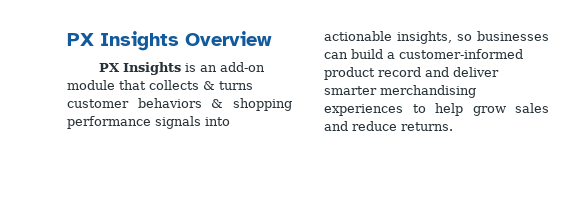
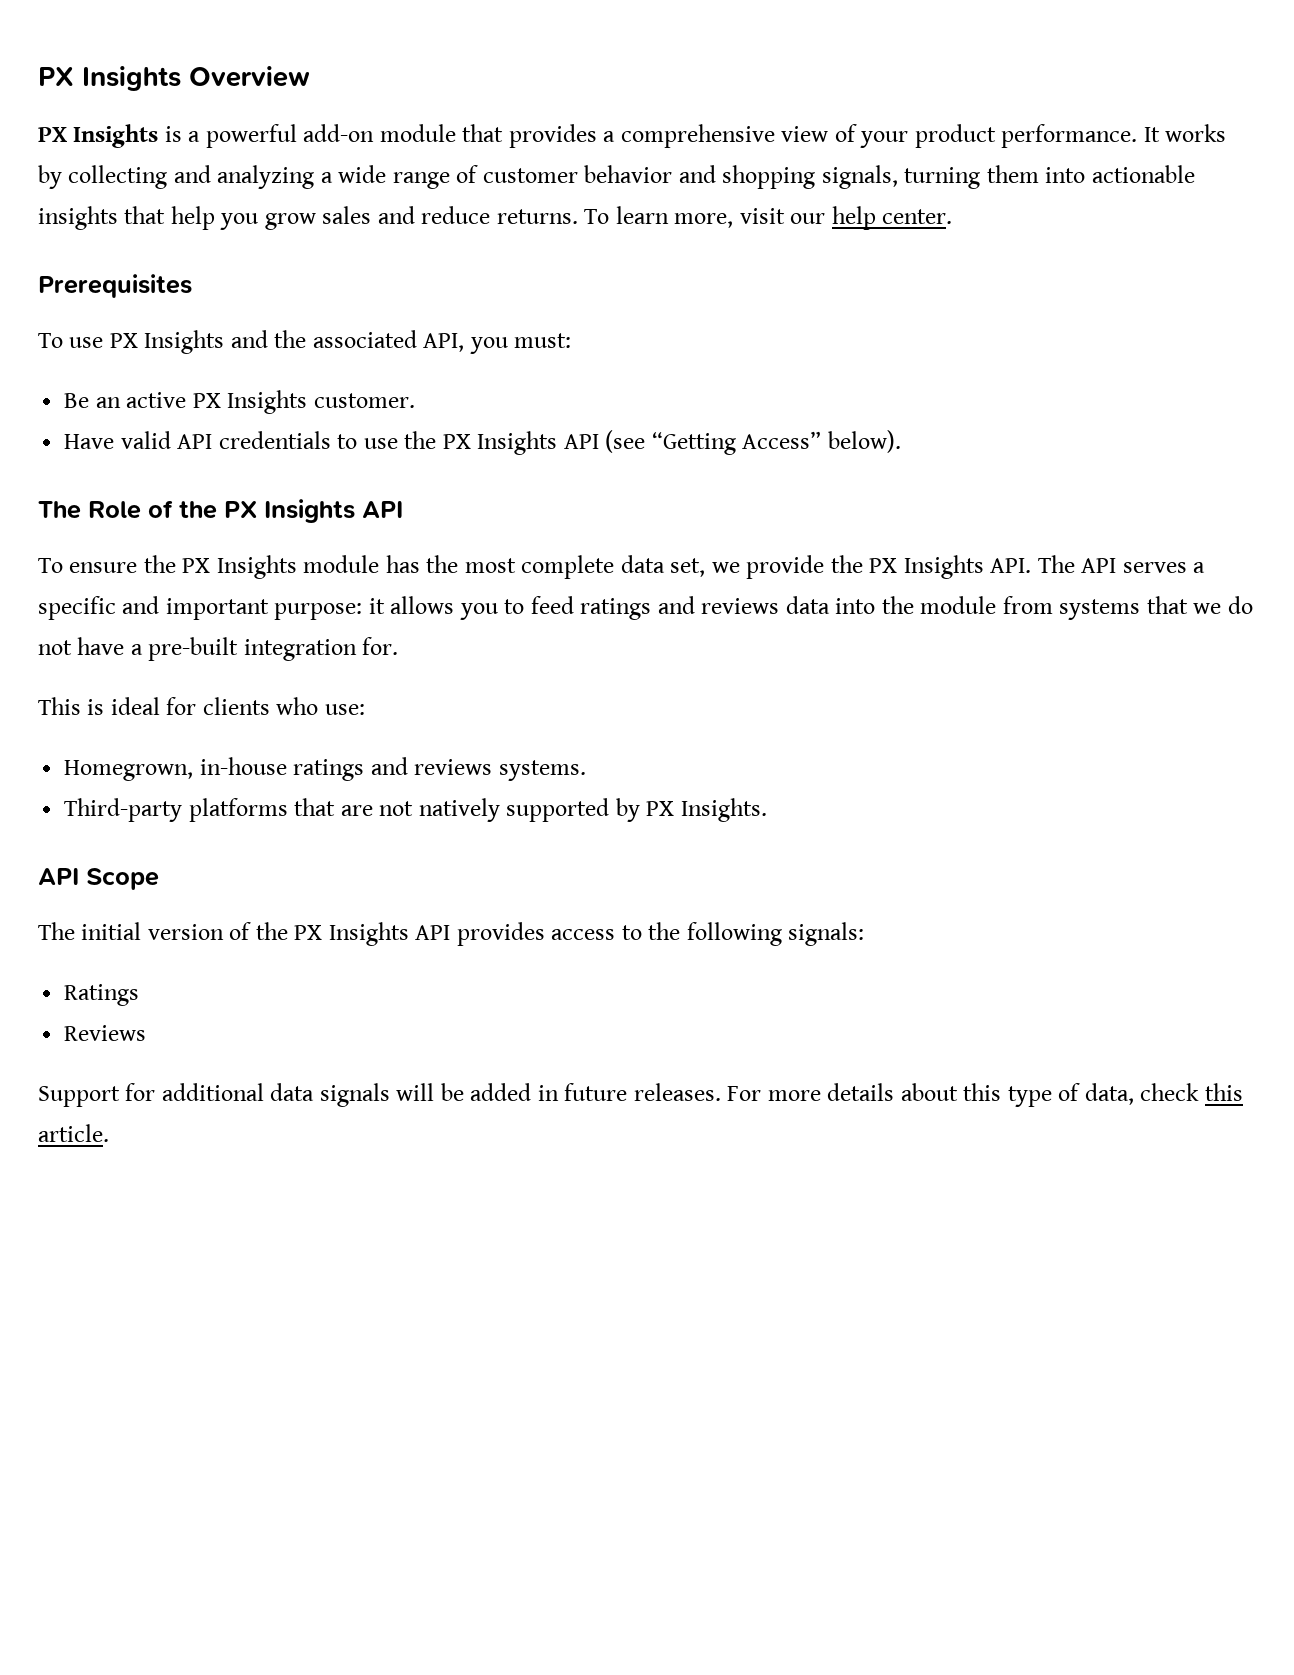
[200,65,218,72] an -> [188,124,297,148] a powerful
[149,80,253,90] [67,98,292,111] [67,116,230,129] [324,31,549,44] [324,49,523,59] [324,67,499,80] [324,85,476,98] [324,103,463,116] collects & turns customer behaviors & shopping performance signals into actionable insights, so businesses can build a customer-informed product record and deliver smarter merchandising experiences to help -> [508,124,1227,148] [38,165,1195,189] [38,206,259,230] provides a comprehensive view of your product performance. It works by collecting and analyzing a wide range of customer behavior and shopping signals, turning them into actionable insights that help you
(453, 126) none -> [584,206,953,230] [38,274,192,298] [38,330,572,354] [64,390,415,414] [64,430,901,455] [38,499,403,523] [38,555,1206,579] [38,596,1253,620] [38,637,399,661] [38,697,365,715] [64,757,586,781] [64,798,767,822] [38,868,159,890] [38,922,865,946] [64,984,140,1006] [64,1025,147,1041] [38,1083,1243,1107] [38,1124,109,1142] To learn more, visit our help center. // Prerequisites // To use PX Insights and the associated API, you must: // Be an active PX Insights customer. // Have valid API credentials to use the PX Insights API (see “Getting Access” below). // The Role of the PX Insights API // To ensure the PX Insights module has the most complete data set, we provide the PX Insights API. The API serves a specific and important purpose: it allows you to feed ratings and reviews data into the module from systems that we do not have a pre-built integration for. // This is ideal for clients who use: // Homegrown, in-house ratings and reviews systems. // Third-party platforms that are not natively supported by PX Insights. // API Scope // The initial version of the PX Insights API provides access to the following signals: // Ratings // Reviews // Support for additional data signals will be added in future releases. For more details about this type of data, check this article.

